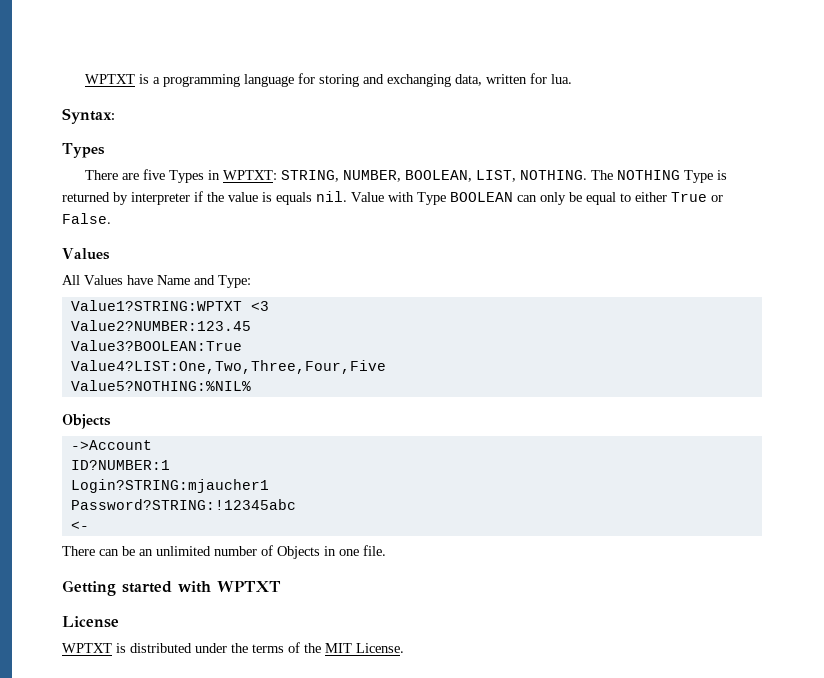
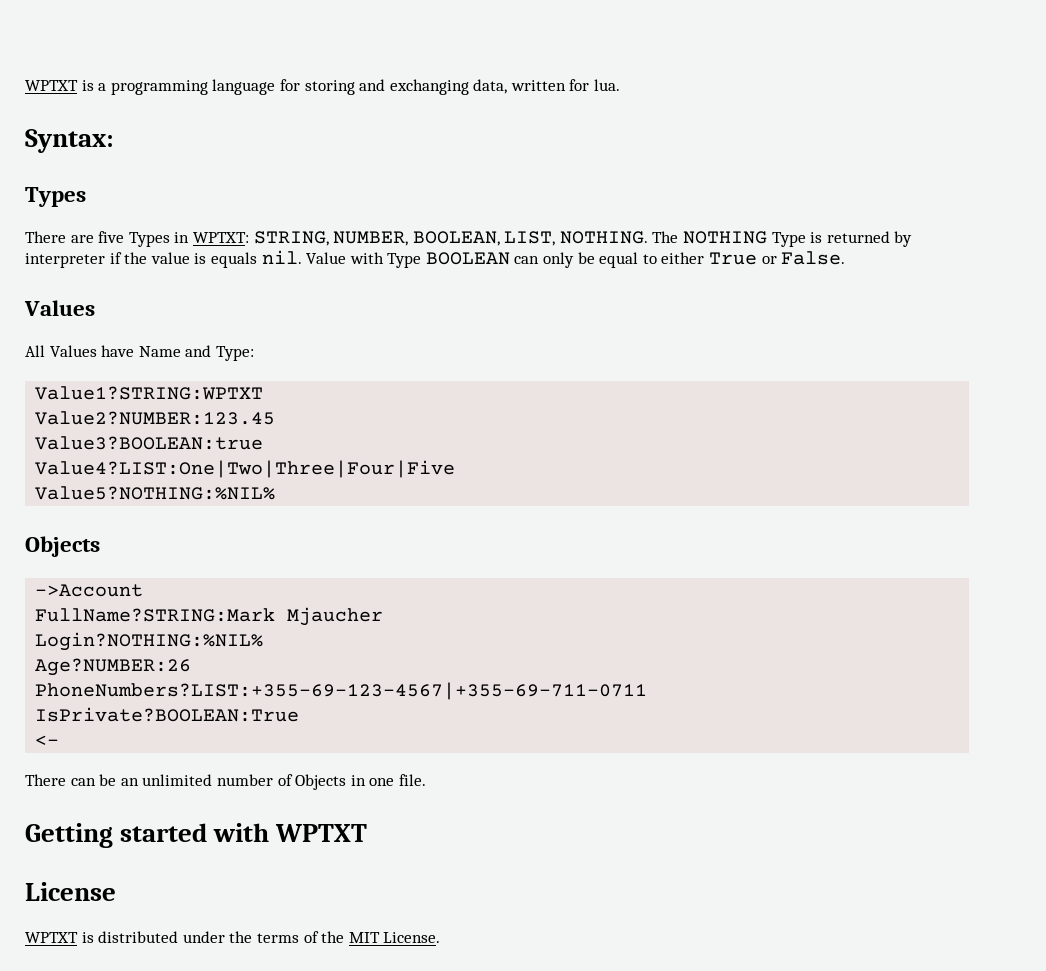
[250,301,269,311] <3 -> (264, 393) none
[70,340,242,351] [70,360,386,374] Value3?BOOLEAN:True // Value4?LIST:One,Two,Three,Four,Five -> [35,436,264,450] [35,460,456,478] Value3?BOOLEAN:true // Value4?LIST:One|Two|Three|Four|Five
[70,460,170,470] [70,479,269,493] [70,499,296,510] ID?NUMBER:1 // Login?STRING:mjaucher1 // Password?STRING:!12345abc -> [35,607,384,626] [35,632,264,651] [35,658,192,676] [35,682,648,700] [35,707,300,722] FullName?STRING:Mark Mjaucher // Login?NOTHING:%NIL% // Age?NUMBER:26 // PhoneNumbers?LIST:+355-69-123-4567|+355-69-711-0711 // IsPrivate?BOOLEAN:True

